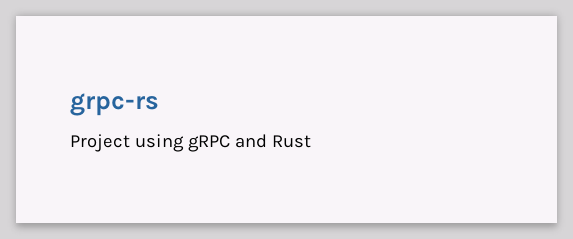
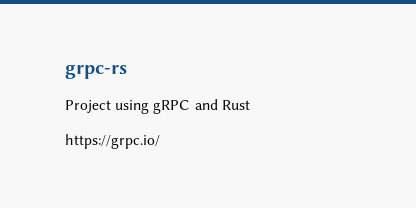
(311, 141) none -> [65,134,160,149] // https://grpc.io/

